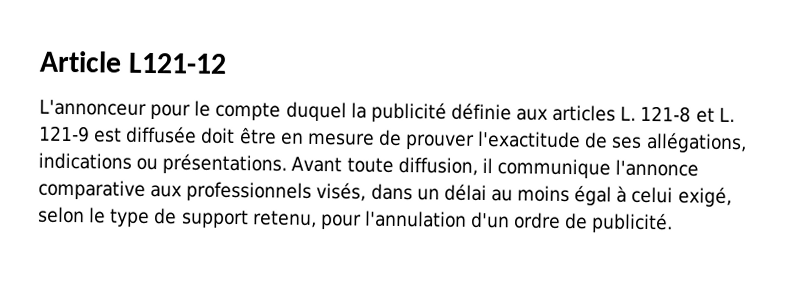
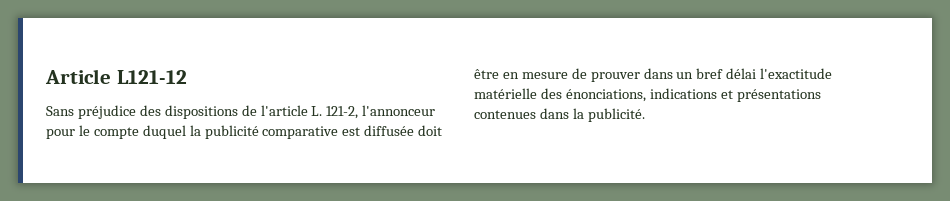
[39,99,147,116] L'annonceur -> [46,105,436,119] Sans préjudice des dispositions de l'article L. 121-2, l'annonceur
[450,102,735,123] [39,125,90,143] définie aux articles L. 121-8 et L. 121-9 -> [262,126,339,139] comparative
[477,130,747,154] [38,152,700,179] [38,179,732,207] [38,206,589,230] l'exactitude de ses allégations, indications ou présentations. Avant toute diffusion, il communique l'annonce comparative aux professionnels visés, dans un délai au moins égal à celui exigé, selon le type de support retenu, pour l'annulation d'un ordre de -> [643,68,833,79] [474,88,821,102] [474,108,584,119] dans un bref délai l'exactitude matérielle des énonciations, indications et présentations contenues dans la

